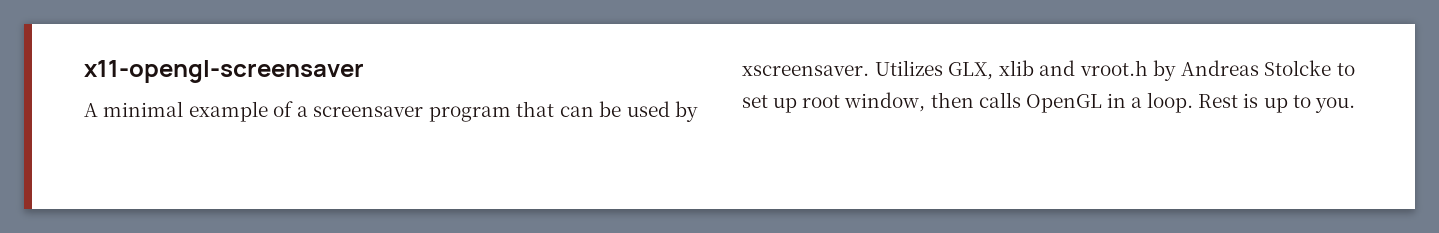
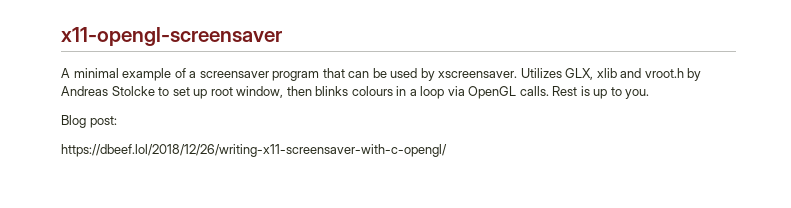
[978,92,1194,113] calls OpenGL in a loop. -> [315,86,549,99] blinks colours in a loop via OpenGL calls.
(1355, 105) none -> [61,115,117,128] [61,144,447,157] // Blog post: // https://dbeef.lol/2018/12/26/writing-x11-screensaver-with-c-opengl/

